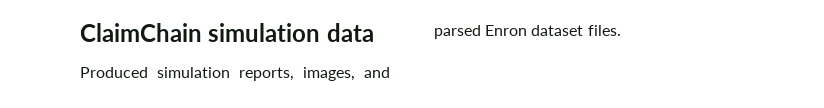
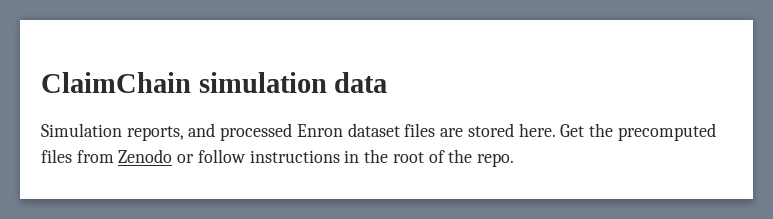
[80,67,390,81] [434,25,621,39] Produced simulation reports, images, and parsed Enron dataset files. -> [41,123,716,141] [41,149,514,167] Simulation reports, and processed Enron dataset files are stored here. Get the precomputed files from Zenodo or follow instructions in the root of the repo.

